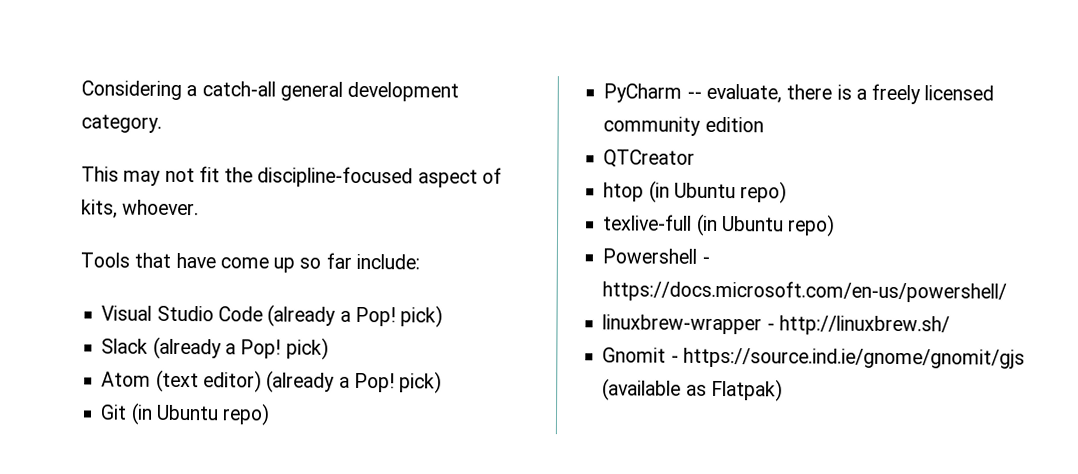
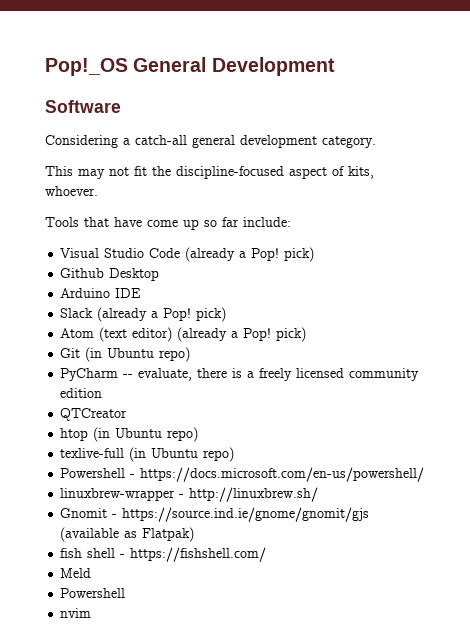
(81, 90) none -> [45,57,335,76] [45,100,121,113] Pop!_OS General Development // Software //
(444, 316) none -> [60,268,160,281] [60,288,142,298] // Github Desktop // Arduino IDE
(783, 390) none -> [60,547,267,562] [60,568,92,578] [60,588,126,598] [60,608,92,618] // fish shell - https://fishshell.com/ // Meld // Powershell // nvim

